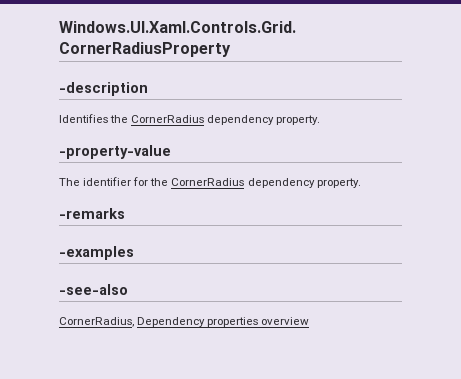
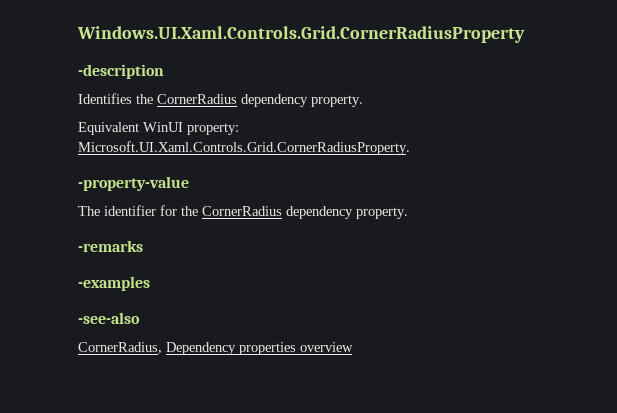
(321, 120) none -> [78,122,239,135] [78,141,410,155] // Equivalent WinUI property: Microsoft.UI.Xaml.Controls.Grid.CornerRadiusProperty.

